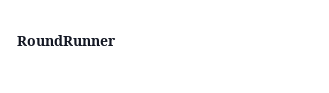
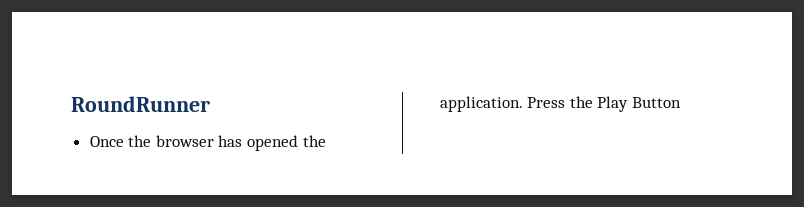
(116, 40) none -> [89,135,326,151] [439,96,682,112] // Once the browser has opened the application. Press the Play Button

